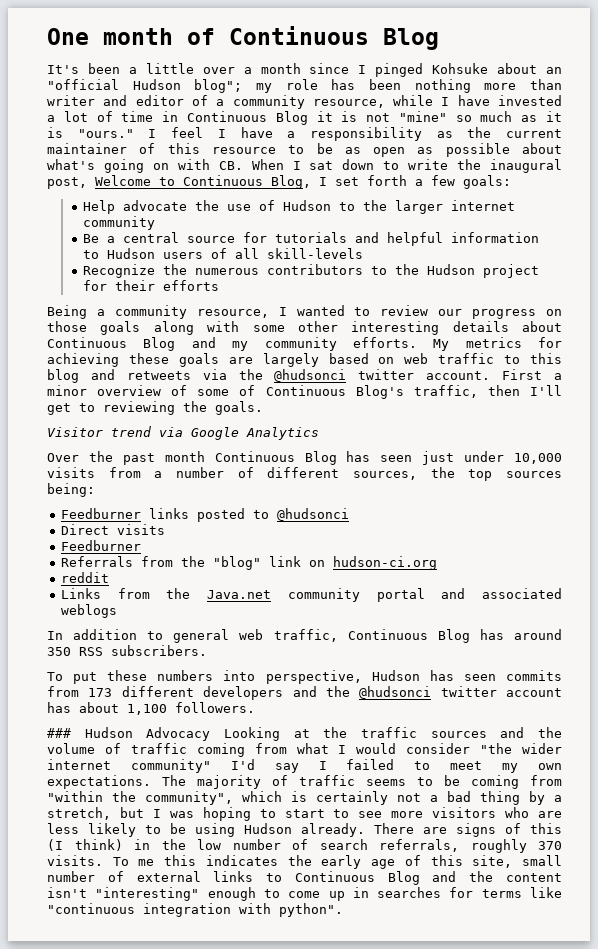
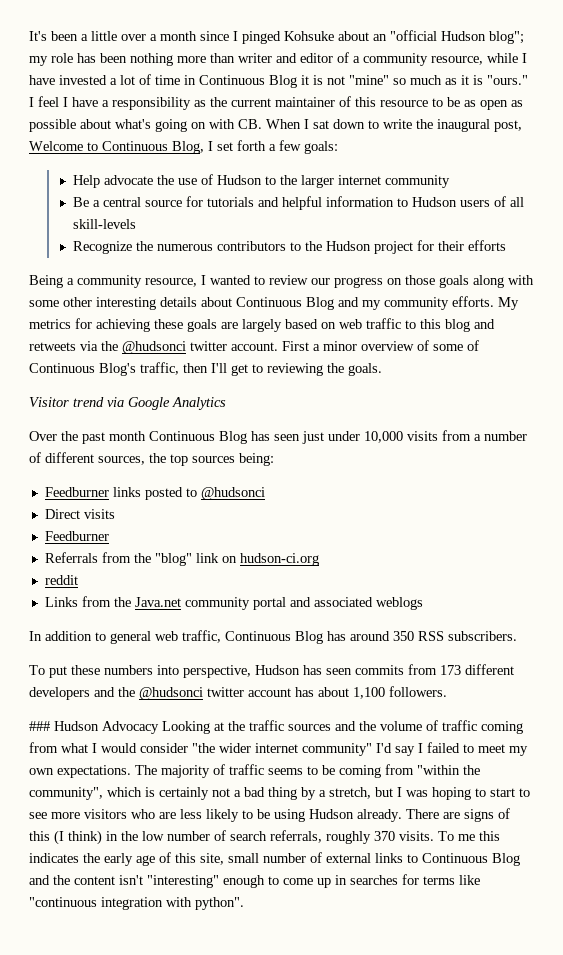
[47,26,439,50] One month of Continuous Blog // -> (29, 36) none

